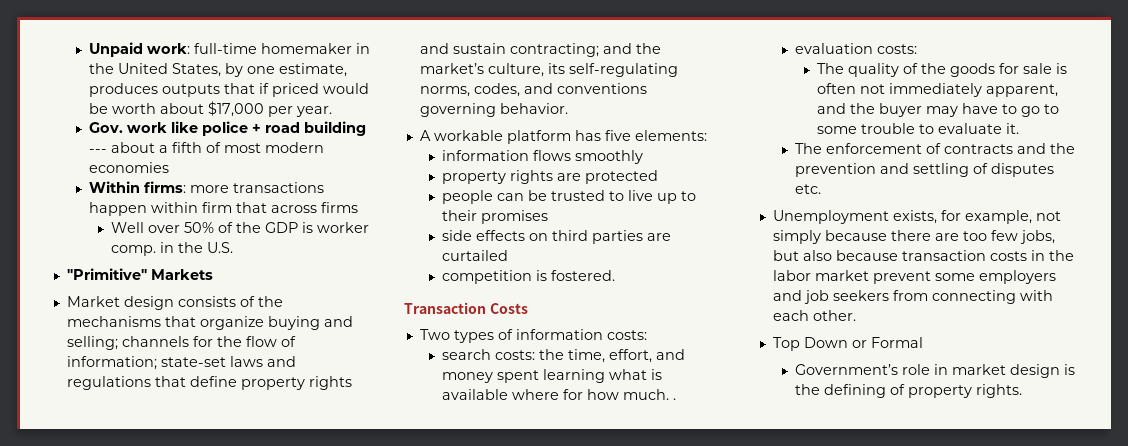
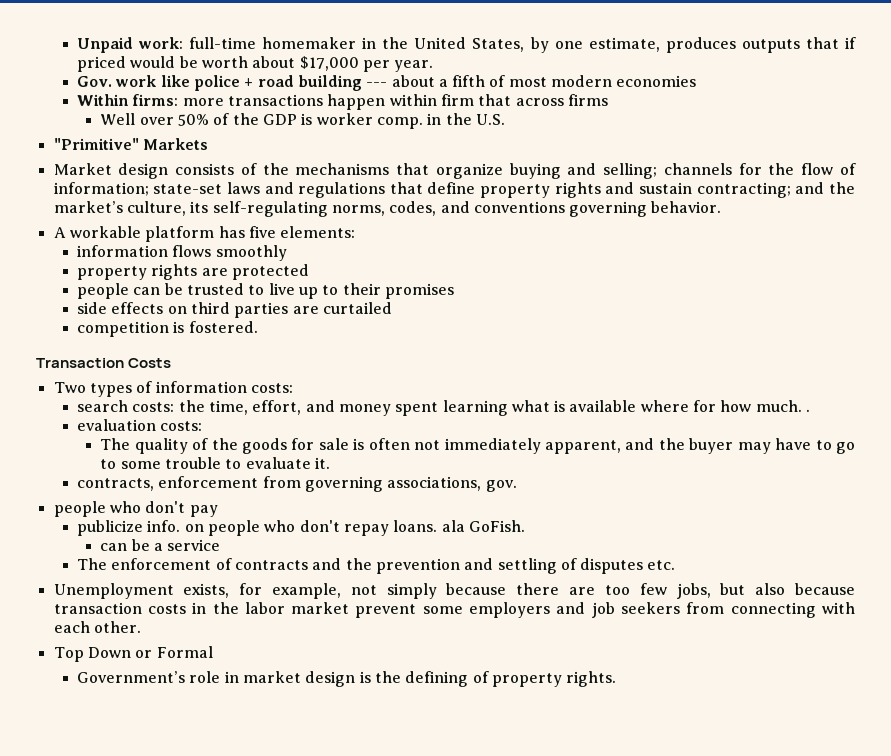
(1019, 128) none -> [76,476,517,492] [53,501,218,517] [76,520,525,536] [100,539,221,551] // contracts, enforcement from governing associations, gov. // people who don't pay // publicize info. on people who don't repay loans. ala GoFish. // can be a service

